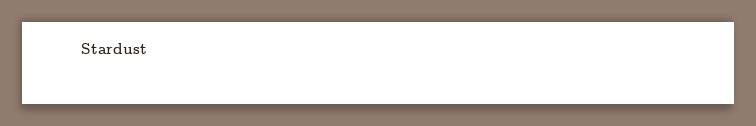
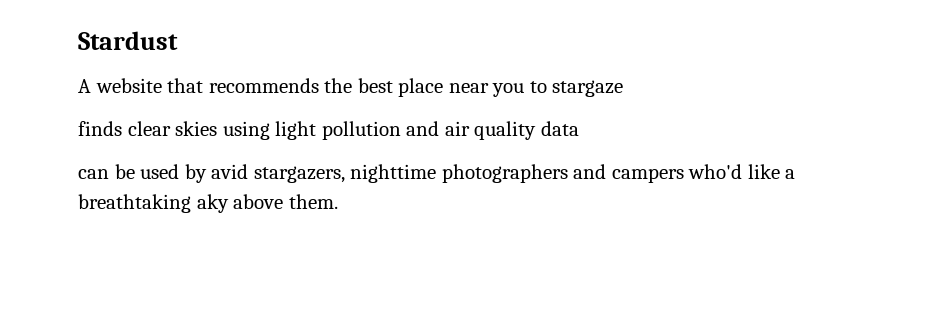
(147, 48) none -> [78,78,624,97] [78,121,579,140] [78,164,796,183] [78,194,338,213] // A website that recommends the best place near you to stargaze // finds clear skies using light pollution and air quality data // can be used by avid stargazers, nighttime photographers and campers who'd like a breathtaking aky above them.

